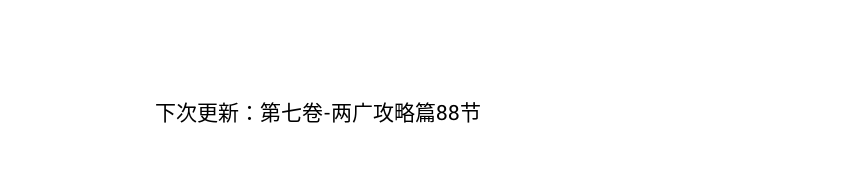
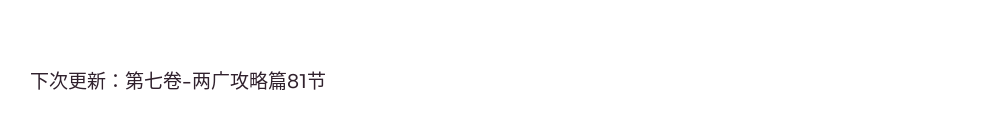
[436,104,461,121] 88 -> [287,73,307,89] 81

